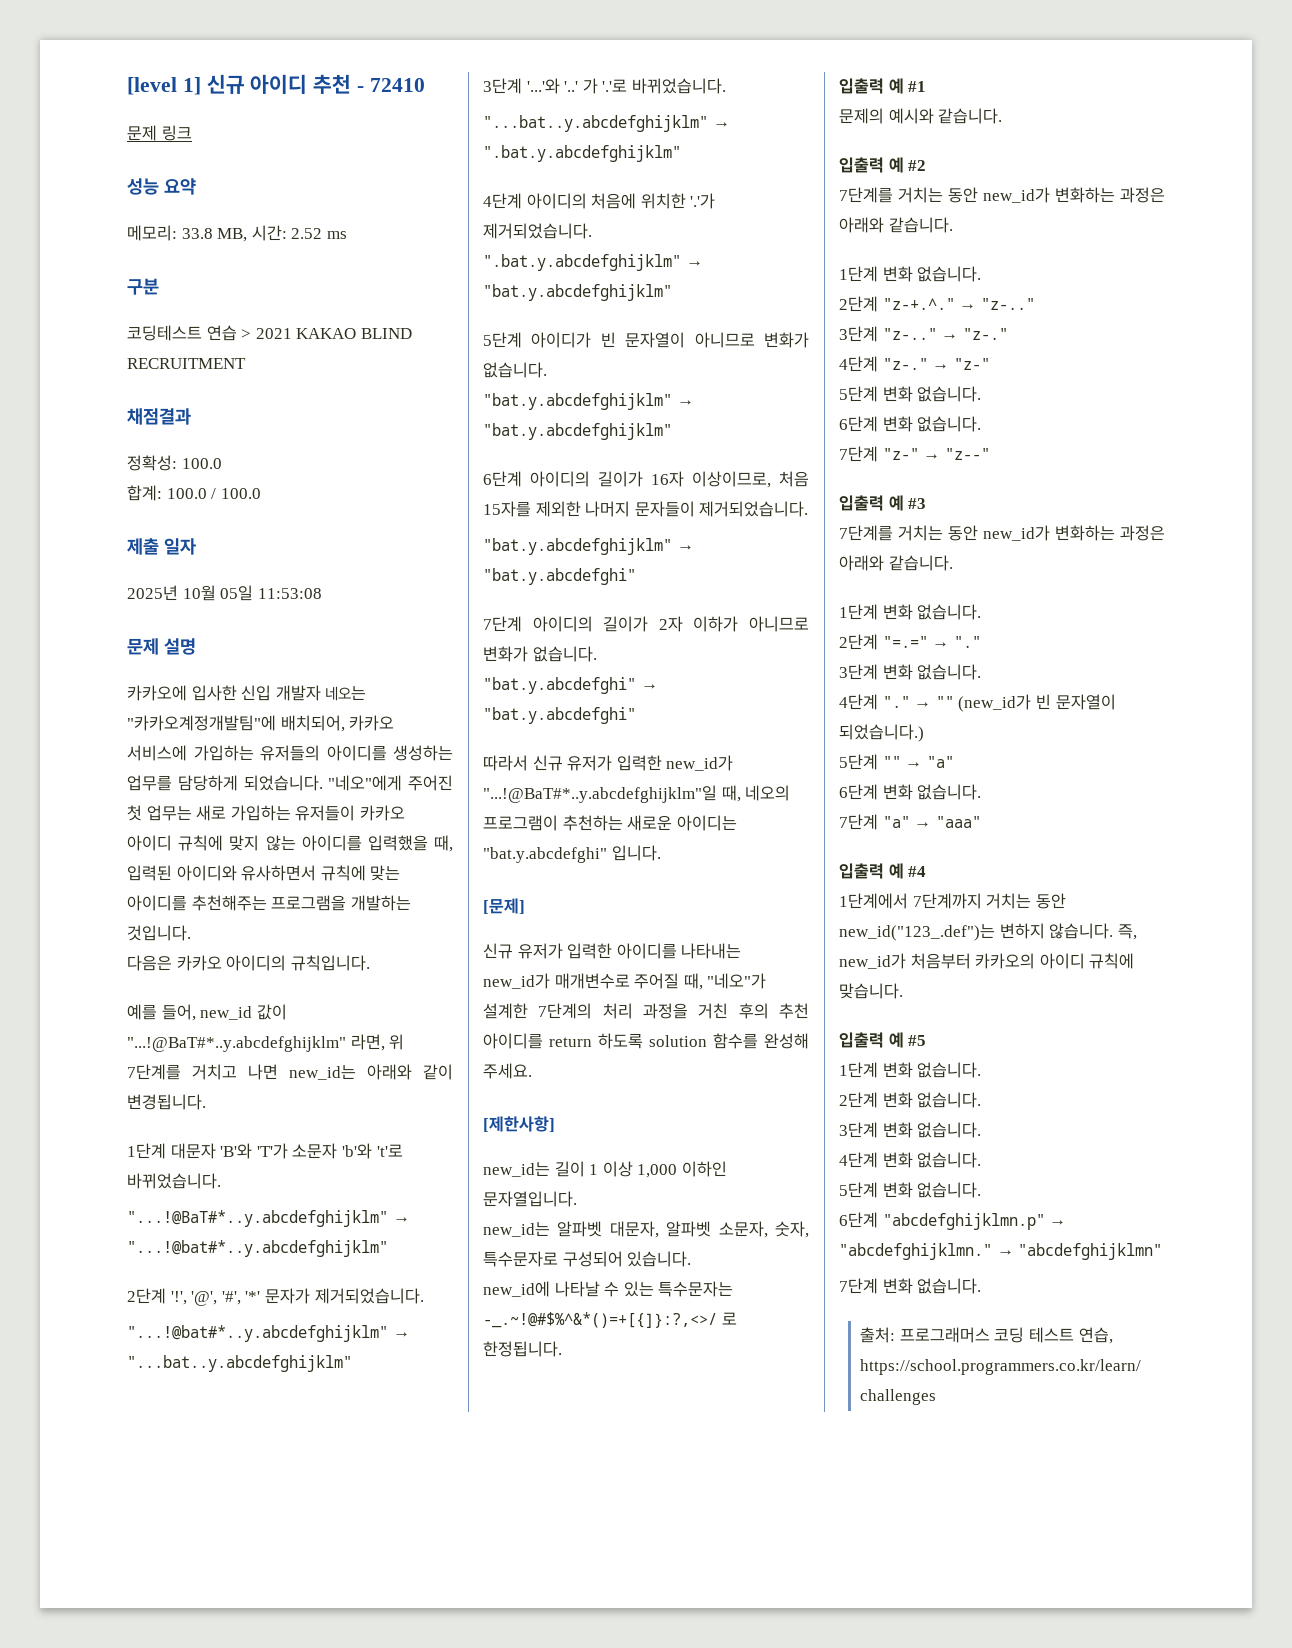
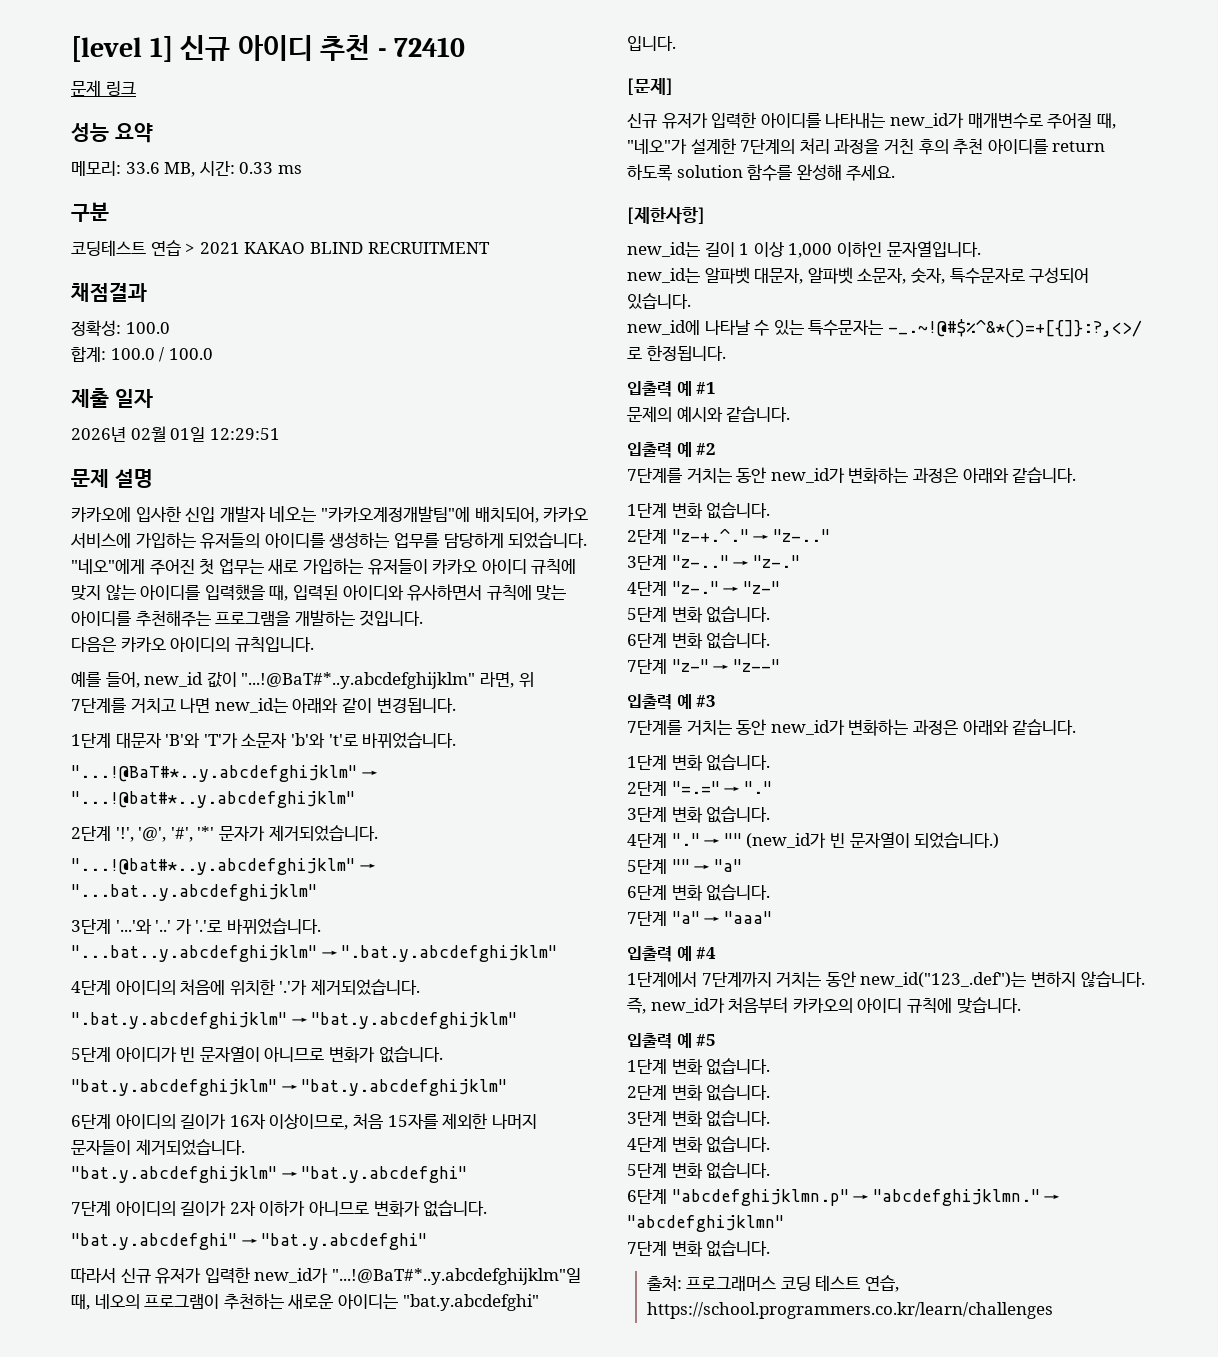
[181,228,213,239] 33.8 -> [125,162,160,174] 33.6
[291,228,323,239] 2.52 -> [239,162,274,174] 0.33
[127,585,322,601] 2025년 10월 05일 11:53:08 -> [71,426,280,442] 2026년 02월 01일 12:29:51

